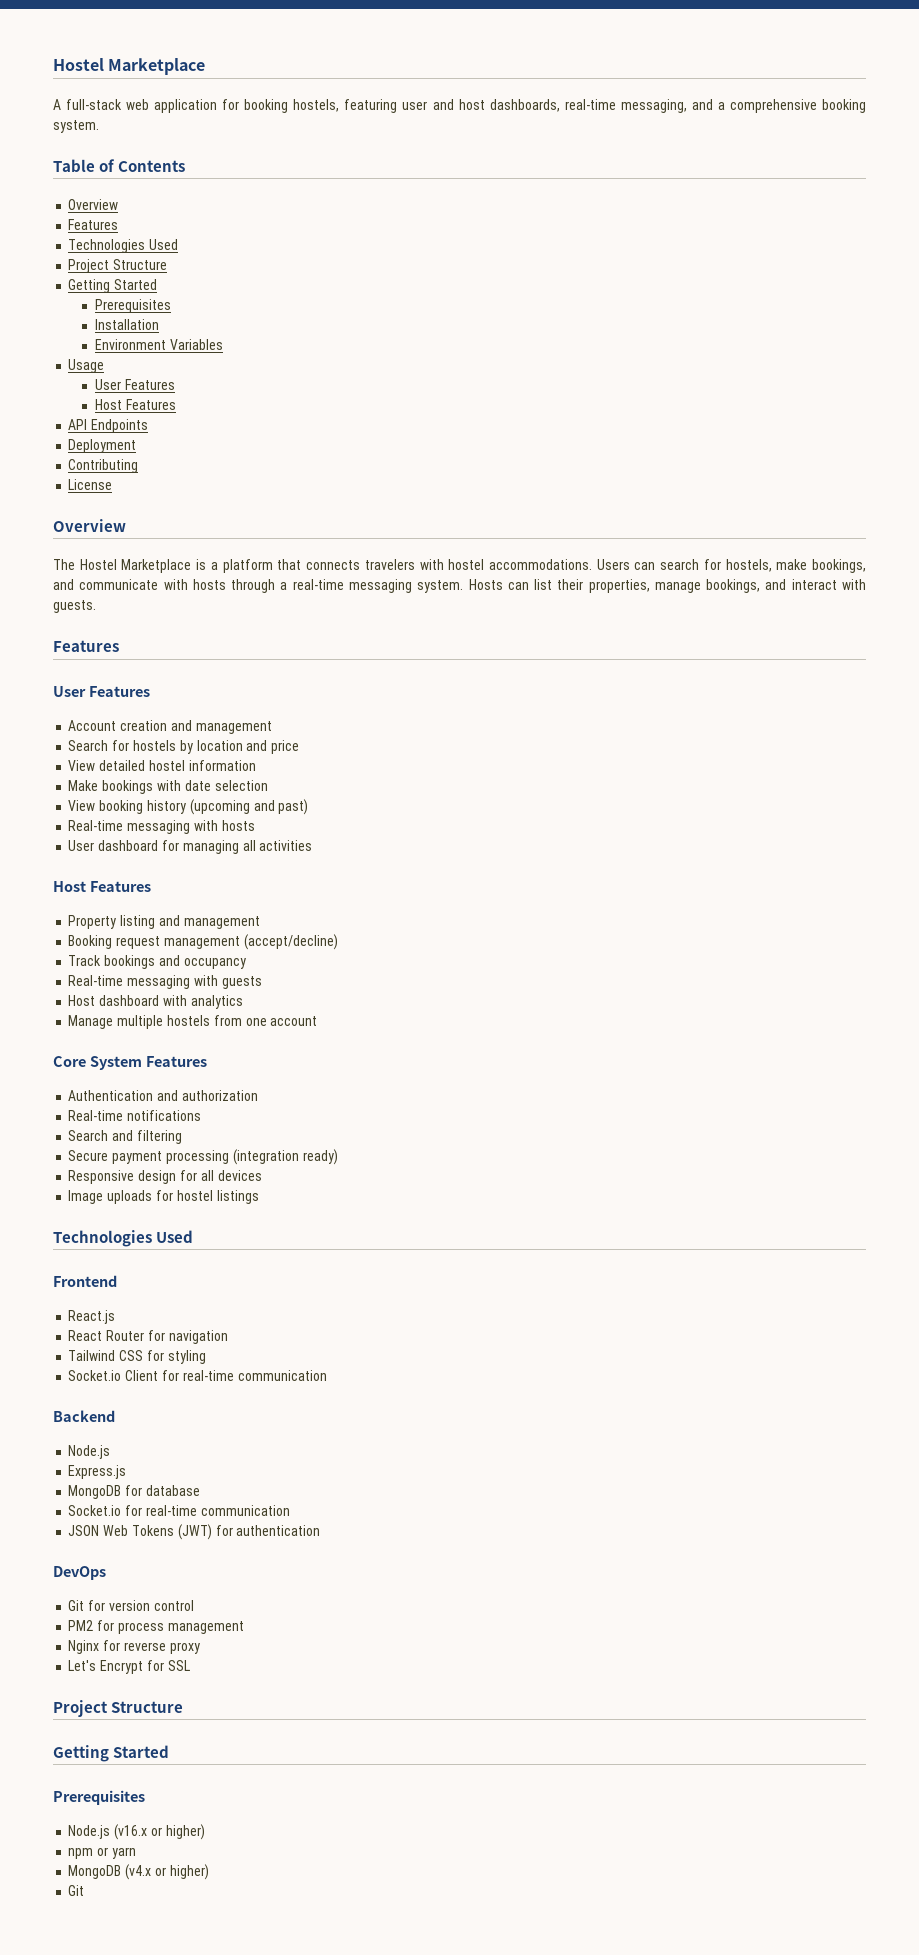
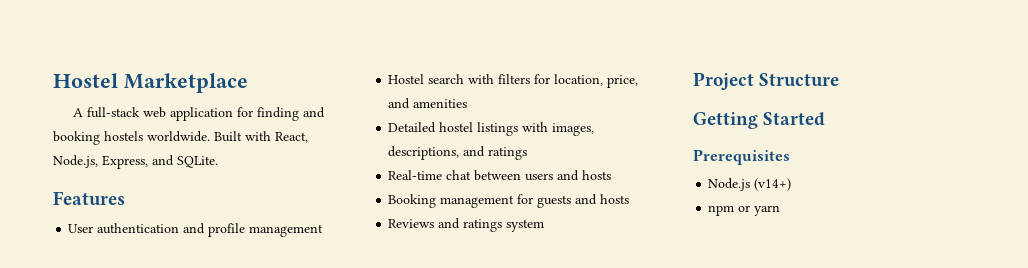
[244,99,866,113] [53,120,99,133] [53,159,186,172] [68,199,119,210] [68,219,119,230] [68,239,179,253] [68,259,168,273] [68,279,158,293] [94,299,171,313] [94,319,159,330] [94,339,223,350] [68,359,105,373] [94,379,175,390] [94,399,176,410] [68,419,149,433] [68,439,137,453] [68,459,139,473] [68,479,113,490] [53,519,126,532] [53,559,866,573] [53,579,867,593] [53,600,96,613] [53,640,119,652] [53,686,150,697] [68,720,272,734] [68,740,300,754] [68,760,256,771] [68,780,268,794] [68,799,309,815] [68,820,255,834] [68,840,313,854] [53,881,151,892] [68,915,260,929] [68,934,338,950] [68,955,246,969] [68,975,262,989] [68,995,243,1009] [68,1015,318,1029] [53,1056,207,1070] [68,1090,258,1101] [68,1110,202,1121] [68,1130,182,1144] [68,1149,338,1165] [68,1170,262,1184] [68,1190,259,1204] [53,1230,194,1247] [53,1275,117,1287] [68,1310,116,1324] [68,1330,228,1344] [68,1350,206,1364] [68,1370,327,1381] [53,1410,115,1422] [68,1445,111,1459] [68,1465,127,1479] [68,1485,200,1499] [68,1505,290,1516] [68,1524,321,1540] [53,1566,106,1580] [68,1600,194,1611] [68,1620,244,1634] [68,1640,200,1654] [68,1660,190,1674] booking hostels, featuring user and host dashboards, real-time messaging, and a comprehensive booking system. // Table of Contents // Overview // Features // Technologies Used // Project Structure // Getting Started // Prerequisites // Installation // Environment Variables // Usage // User Features // Host Features // API Endpoints // Deployment // Contributing // License // Overview // The Hostel Marketplace is a platform that connects travelers with hostel accommodations. Users can search for hostels, make bookings, and communicate with hosts through a real-time messaging system. Hosts can list their properties, manage bookings, and interact with guests. // Features // User Features // Account creation and management // Search for hostels by location and price // View detailed hostel information // Make bookings with date selection // View booking history (upcoming and past) // Real-time messaging with hosts // User dashboard for managing all activities // Host Features // Property listing and management // Booking request management (accept/decline) // Track bookings and occupancy // Real-time messaging with guests // Host dashboard with analytics // Manage multiple hostels from one account // Core System Features // Authentication and authorization // Real-time notifications // Search and filtering // Secure payment processing (integration ready) // Responsive design for all devices // Image uploads for hostel listings // Technologies Used // Frontend // React.js // React Router for navigation // Tailwind CSS for styling // Socket.io Client for real-time communication // Backend // Node.js // Express.js // MongoDB for database // Socket.io for real-time communication // JSON Web Tokens (JWT) for authentication // DevOps // Git for version control // PM2 for process management // Nginx for reverse proxy // Let's Encrypt for SSL -> [257,107,326,121] [53,131,308,145] [53,155,218,169] [53,191,125,206] [68,223,324,237] [388,74,639,88] [388,98,468,109] [388,122,595,136] [388,146,528,160] [388,170,612,181] [388,194,630,208] [388,218,545,232] finding and booking hostels worldwide. Built with React, Node.js, Express, and SQLite. // Features // User authentication and profile management // Hostel search with filters for location, price, and amenities // Detailed hostel listings with images, descriptions, and ratings // Real-time chat between users and hosts // Booking management for guests and hosts // Reviews and ratings system
[114,1824,205,1840] (v16.x or higher) -> [754,178,792,191] (v14+)
[68,1864,209,1880] [68,1885,85,1896] // MongoDB (v4.x or higher) // Git -> (781, 210) none

